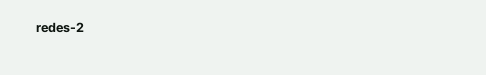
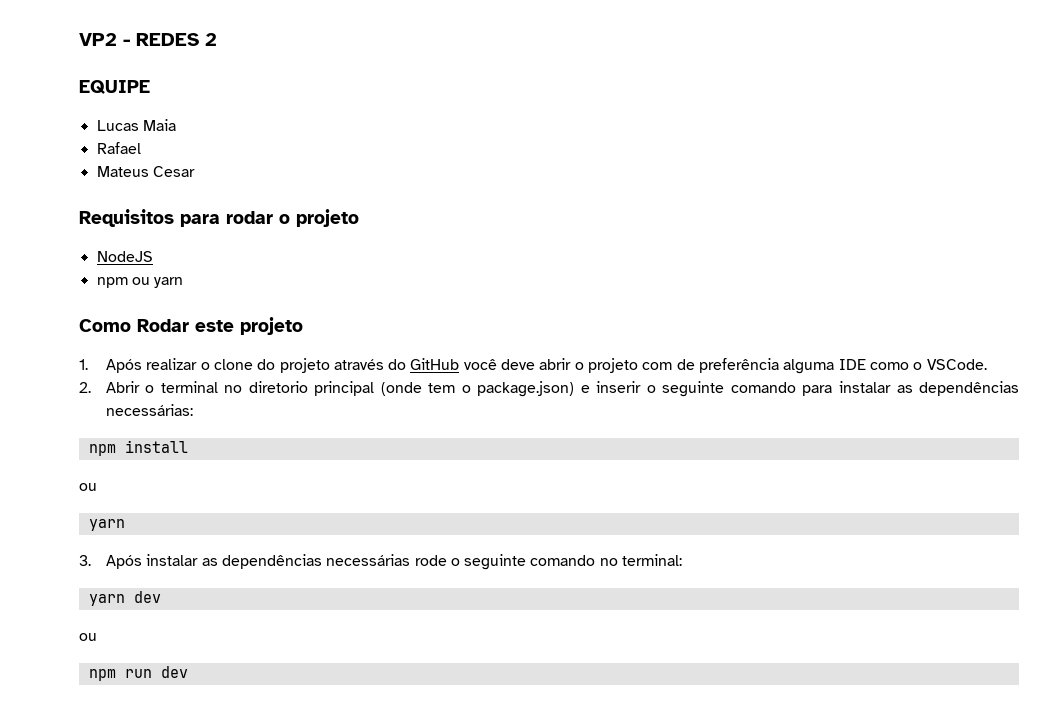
[36,22,84,33] redes-2 -> [79,33,217,46] [79,80,150,94] [96,119,176,131] [96,142,141,154] [96,166,195,177] [79,209,359,227] [96,251,153,262] [96,277,184,288] [79,317,303,335] [79,358,987,374] [79,381,1019,397] [105,404,193,416] [88,440,188,456] [79,483,97,491] [88,519,125,531] [79,554,683,570] [88,591,161,606] [79,633,97,641] [88,666,188,681] VP2 - REDES 2 // EQUIPE // Lucas Maia // Rafael // Mateus Cesar // Requisitos para rodar o projeto // NodeJS // npm ou yarn // Como Rodar este projeto // 1. Após realizar o clone do projeto através do GitHub você deve abrir o projeto com de preferência alguma IDE como o VSCode. // 2. Abrir o terminal no diretorio principal (onde tem o package.json) e inserir o seguinte comando para instalar as dependências necessárias: // npm install // ou // yarn // 3. Após instalar as dependências necessárias rode o seguinte comando no terminal: // yarn dev // ou // npm run dev

